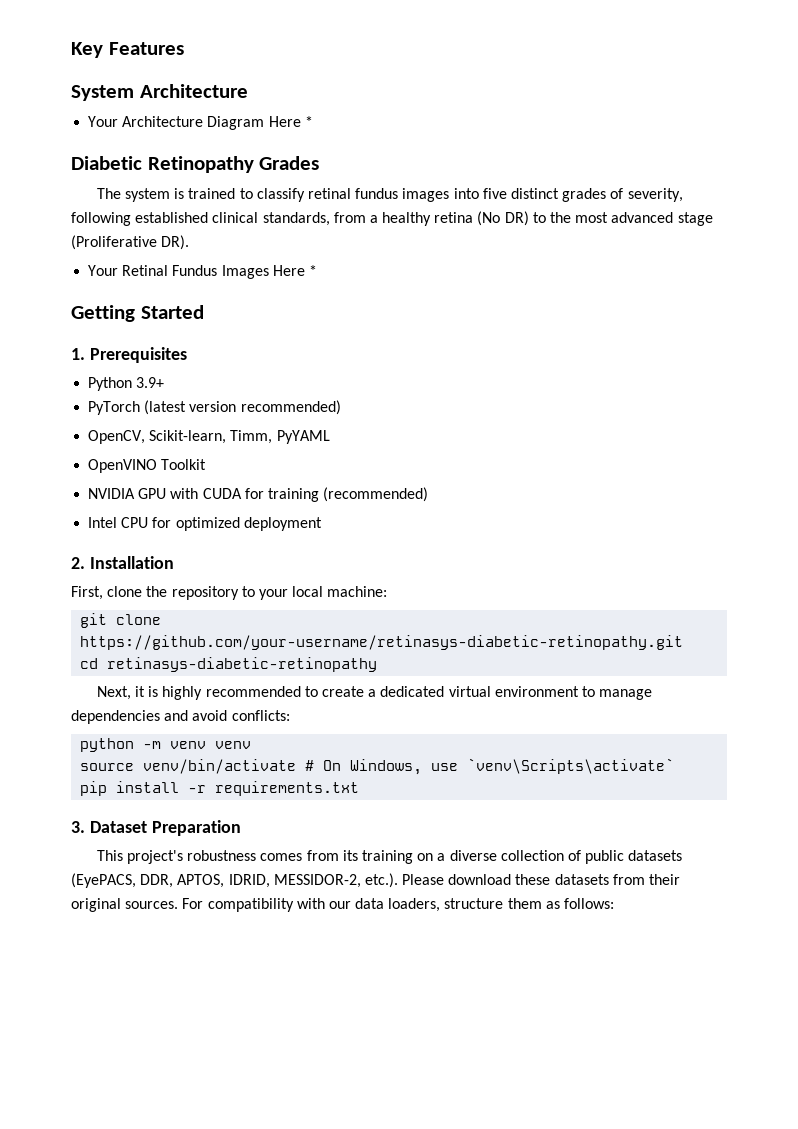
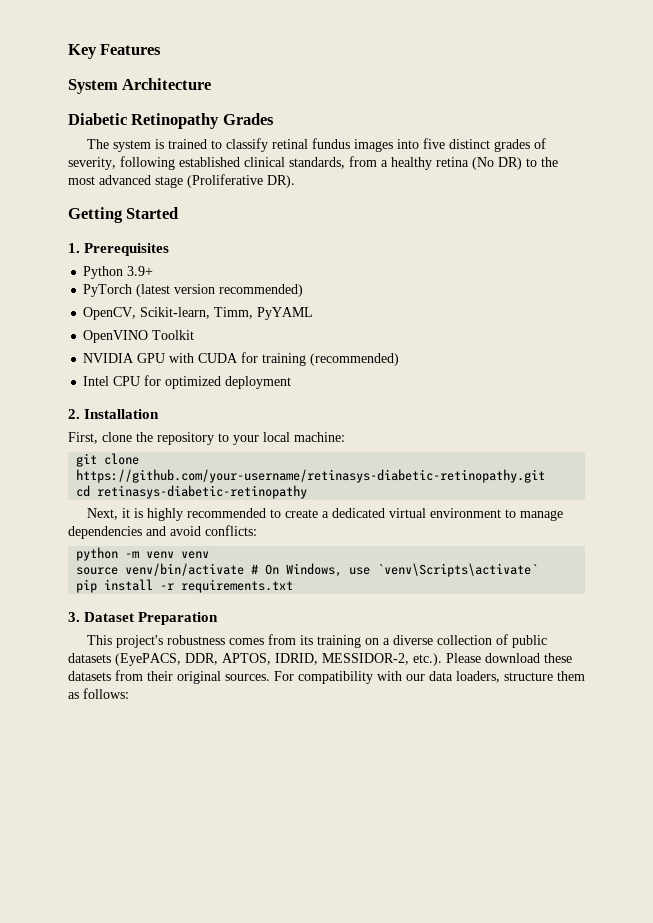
[88,116,313,130] // Your Architecture Diagram Here * -> (212, 84) none
[88,265,317,279] // Your Retinal Fundus Images Here * -> (295, 181) none

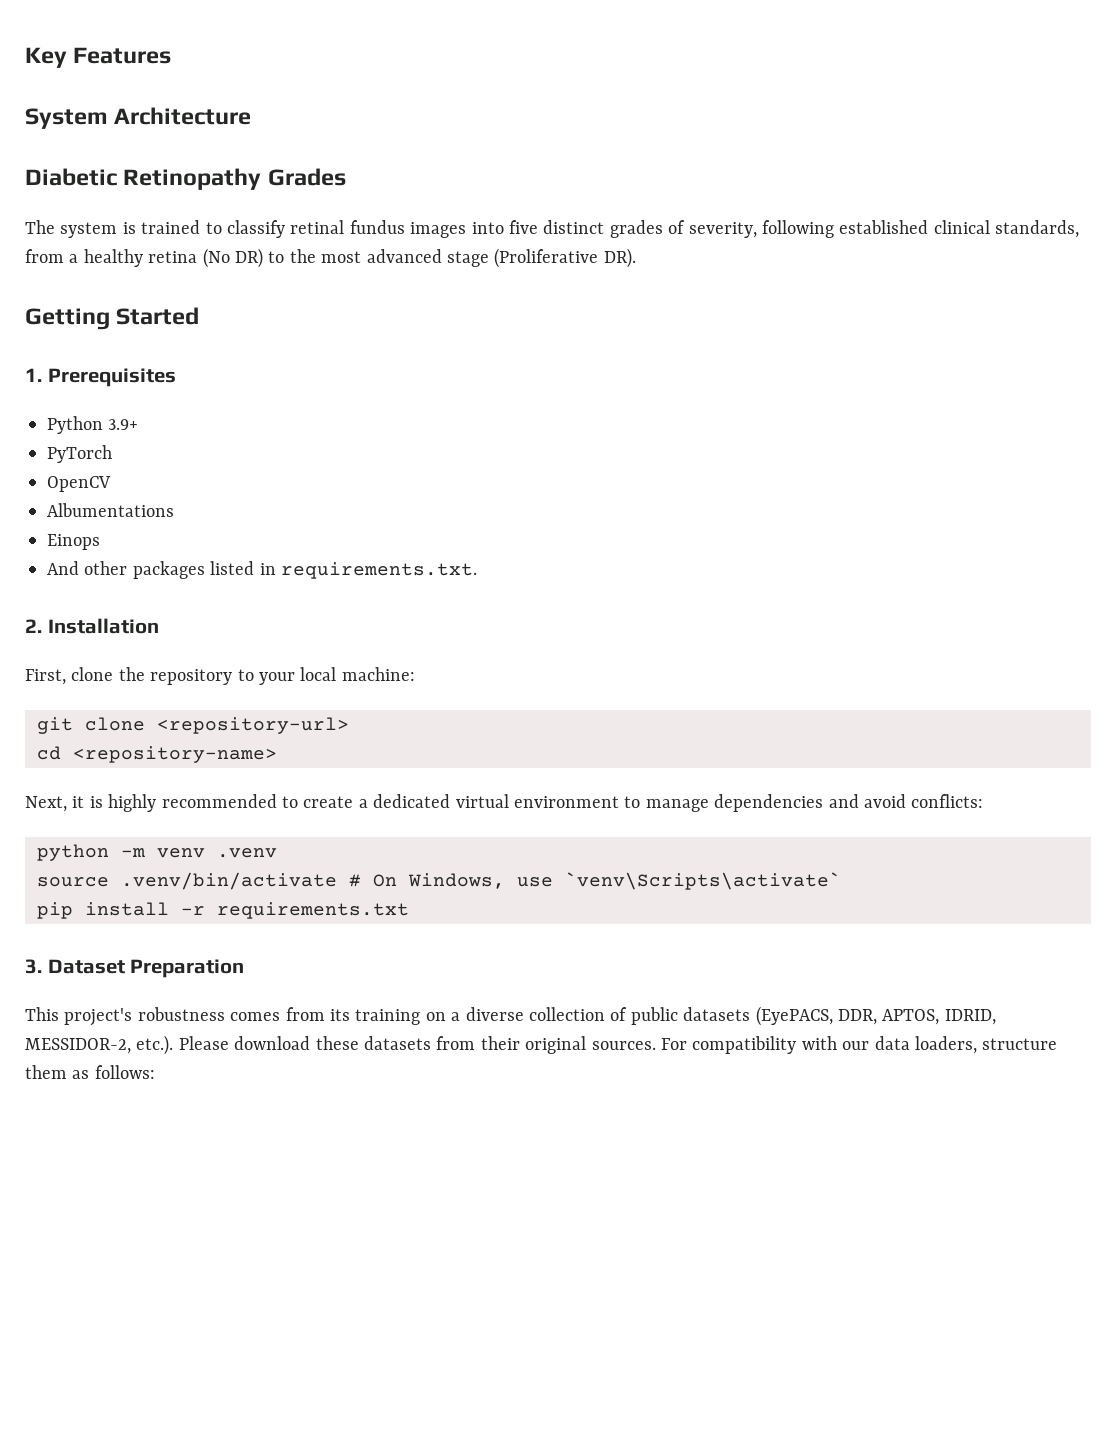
[136,284,304,297] [83,307,314,320] [83,330,195,343] [83,352,400,366] [83,375,292,389] (latest version recommended) // OpenCV, Scikit-learn, Timm, PyYAML // OpenVINO Toolkit // NVIDIA GPU with CUDA for training (recommended) // Intel CPU for optimized deployment -> [47,476,111,492] [47,503,174,517] [47,534,100,550] [47,561,477,579] // OpenCV // Albumentations // Einops // And other packages listed in requirements.txt.
[76,469,546,483] https://github.com/your-username/retinasys-diabetic-retinopathy.git -> [157,717,349,734] <repository-url>
[97,485,308,499] retinasys-diabetic-retinopathy -> [73,746,277,763] <repository-name>
[181,551,210,559] venv -> [217,848,277,858] .venv
[125,563,245,576] venv/bin/activate -> [121,872,337,890] .venv/bin/activate

